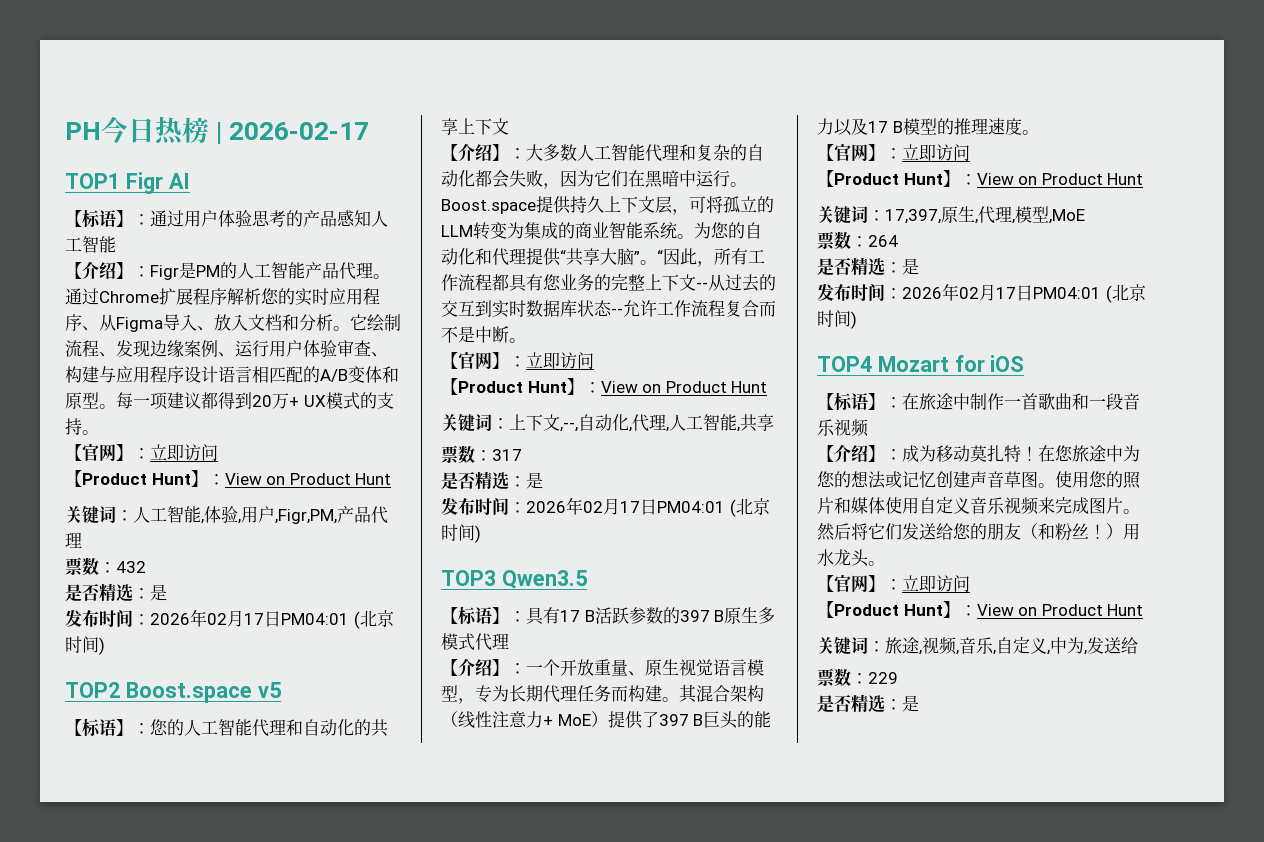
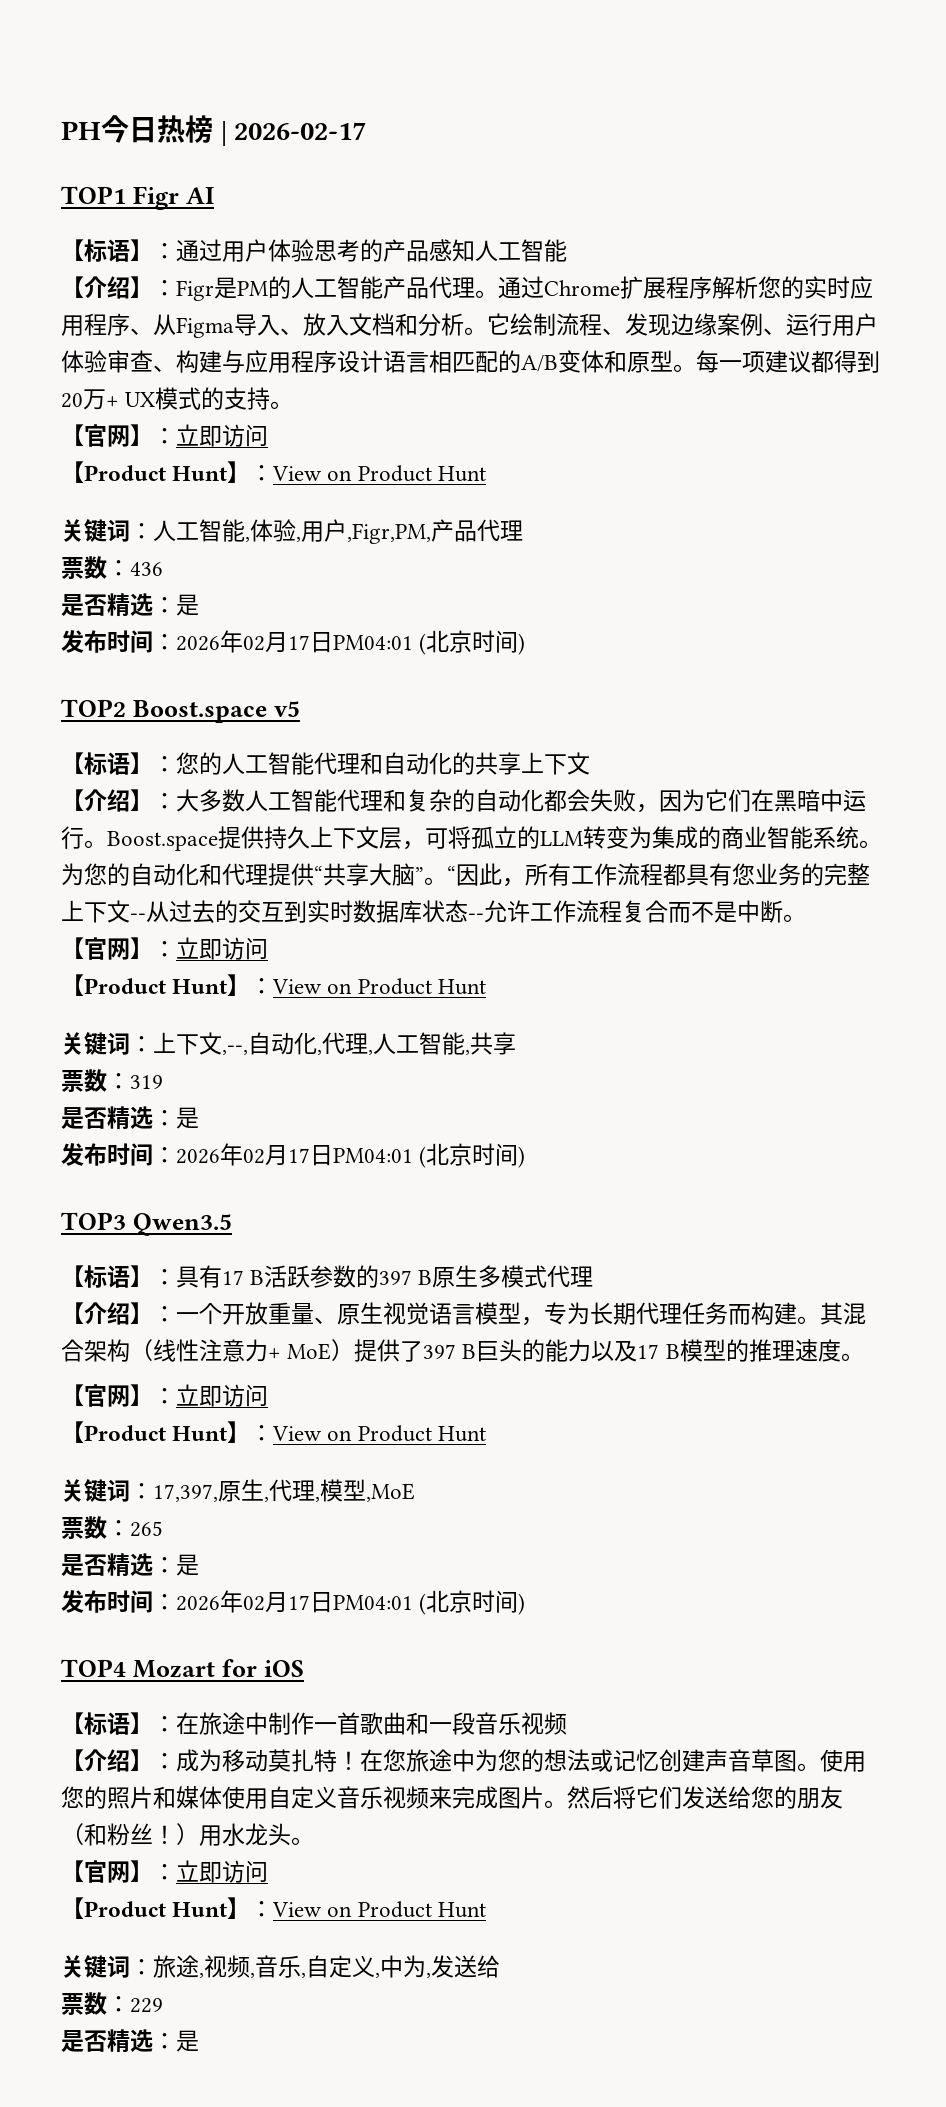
[116,561,146,573] 432 -> [130,562,163,576] 436
[492,449,522,461] 317 -> [130,1075,163,1089] 319
[868,235,898,247] 264 -> [130,1521,163,1537] 265

